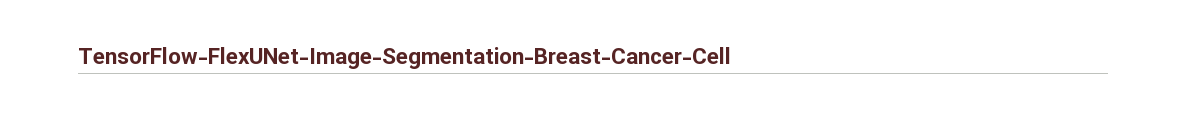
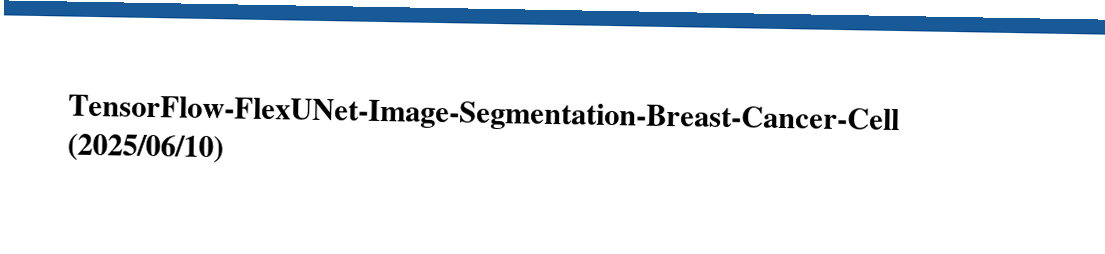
(731, 58) none -> [67,133,224,164] (2025/06/10)

